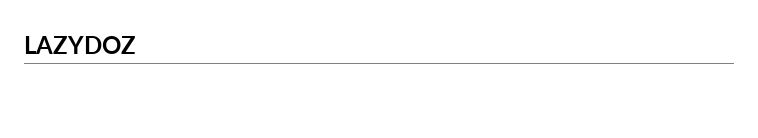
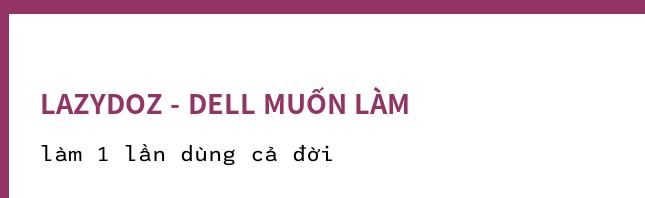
(136, 45) none -> [170,86,411,114] [40,144,334,166] - DELL MUỐN LÀM // làm 1 lần dùng cả đời

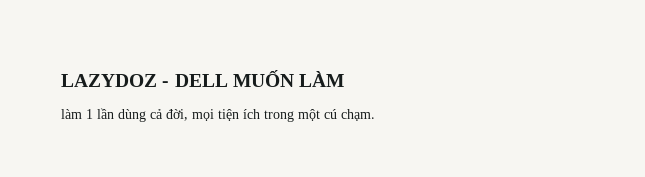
[292,145,334,162] đời -> [166,109,375,122] đời, mọi tiện ích trong một cú chạm.

